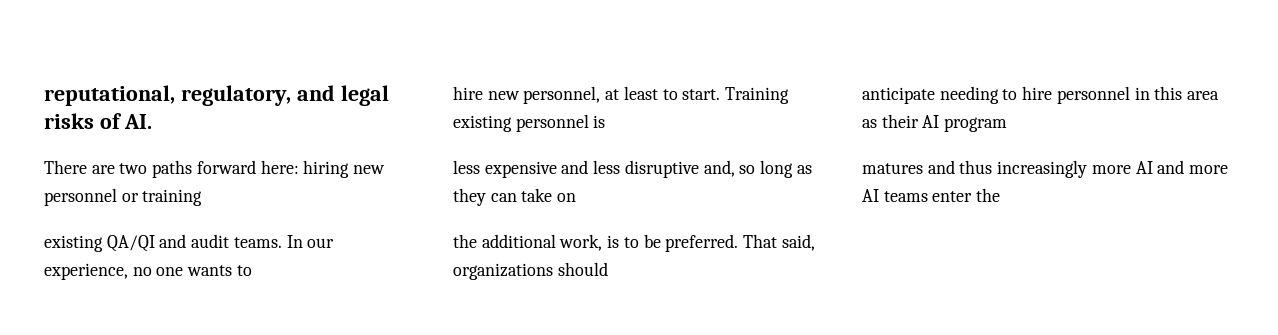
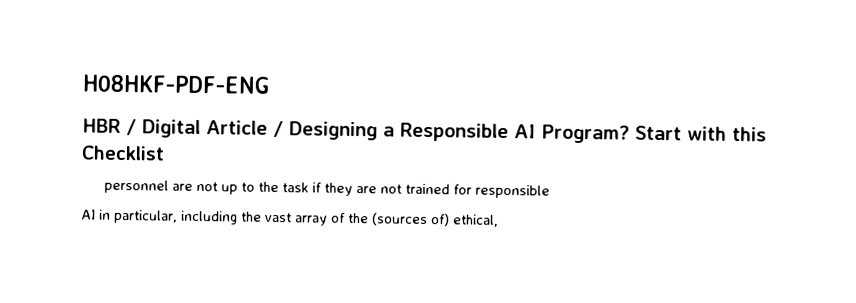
[44,85,389,106] [44,113,152,129] [44,160,386,178] [44,188,203,206] [44,234,335,252] [44,263,252,280] [453,86,790,104] [453,114,606,132] [453,160,812,178] [453,188,577,206] [453,234,815,252] [453,262,608,280] [862,86,1220,104] [862,114,1008,132] [862,160,1229,178] [862,188,1001,202] reputational, regulatory, and legal risks of AI. // There are two paths forward here: hiring new personnel or training // existing QA/QI and audit teams. In our experience, no one wants to // hire new personnel, at least to start. Training existing personnel is // less expensive and less disruptive and, so long as they can take on // the additional work, is to be preferred. That said, organizations should // anticipate needing to hire personnel in this area as their AI program // matures and thus increasingly more AI and more AI teams enter the -> [82,74,270,94] [82,118,767,144] [81,145,165,161] [103,179,550,199] [81,209,499,227] H08HKF-PDF-ENG // HBR / Digital Article / Designing a Responsible AI Program? Start with this Checklist // personnel are not up to the task if they are not trained for responsible // AI in particular, including the vast array of the (sources of) ethical,

